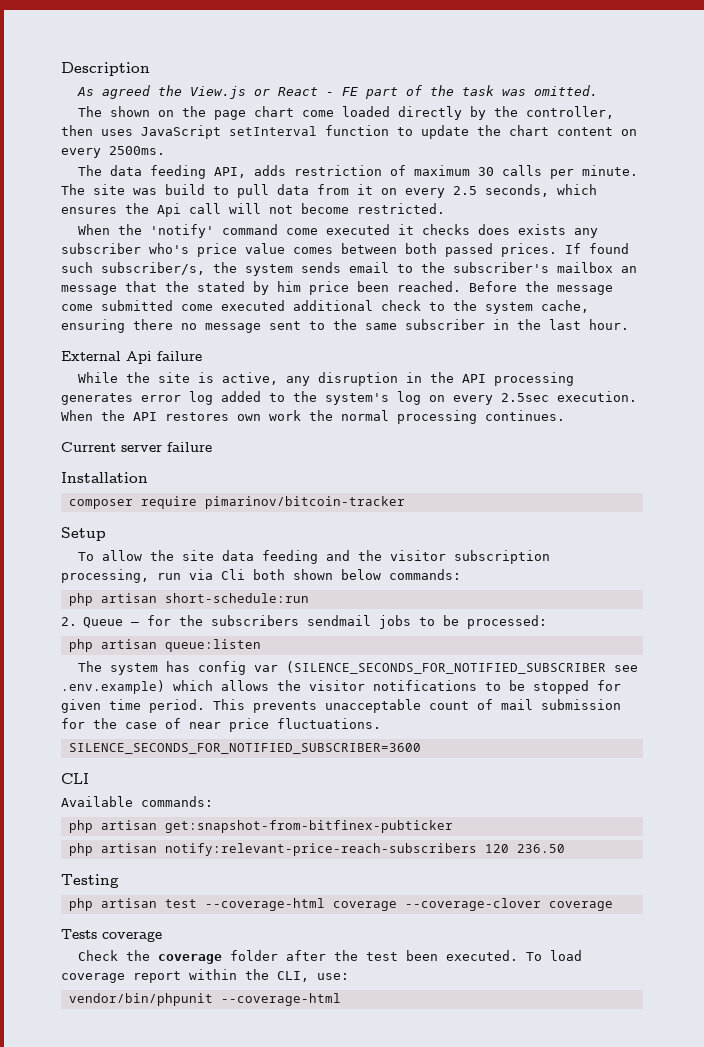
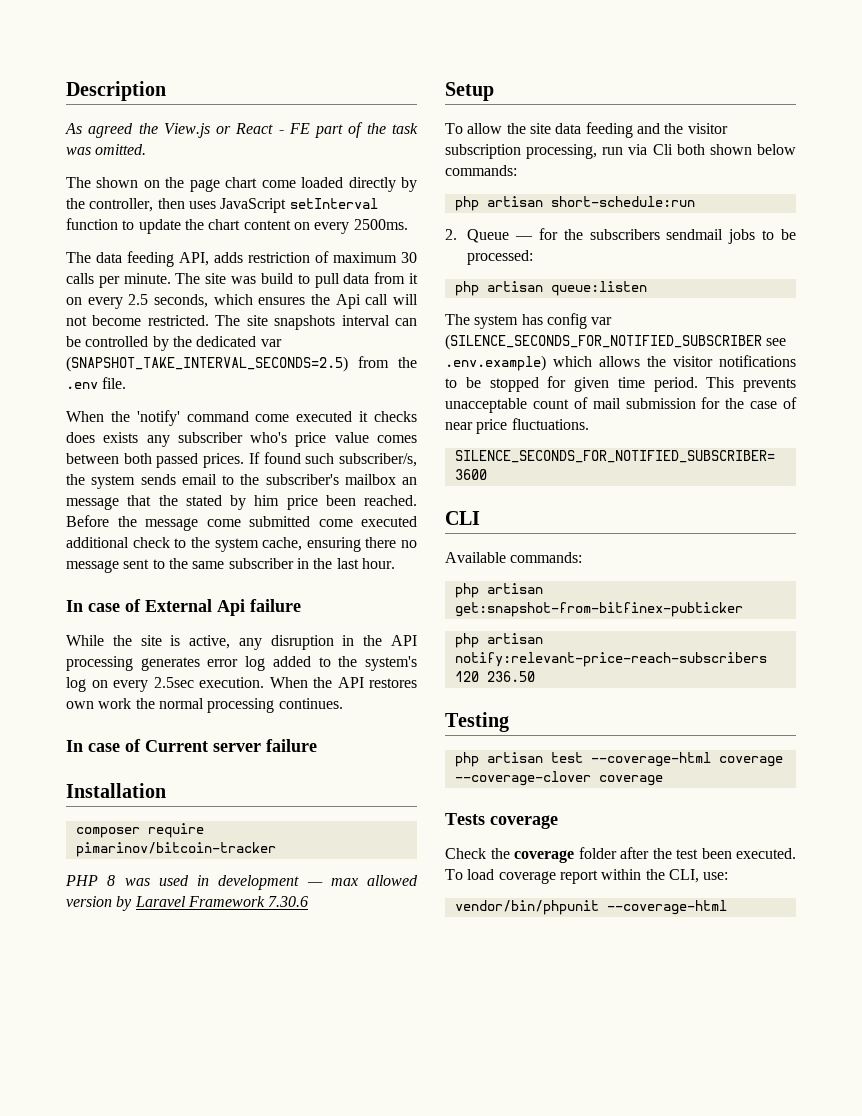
(445, 208) none -> [215,315,417,330] [66,336,282,351] [66,356,417,372] [66,377,127,389] The site snapshots interval can be controlled by the dedicated var (SNAPSHOT_TAKE_INTERVAL_SECONDS=2.5) from the .env file.
(629, 324) none -> [66,599,141,612] In case of
(565, 415) none -> [66,739,141,752] In case of
(405, 502) none -> [65,875,418,890] [66,896,309,911] // PHP 8 was used in development — max allowed version by Laravel Framework 7.30.6

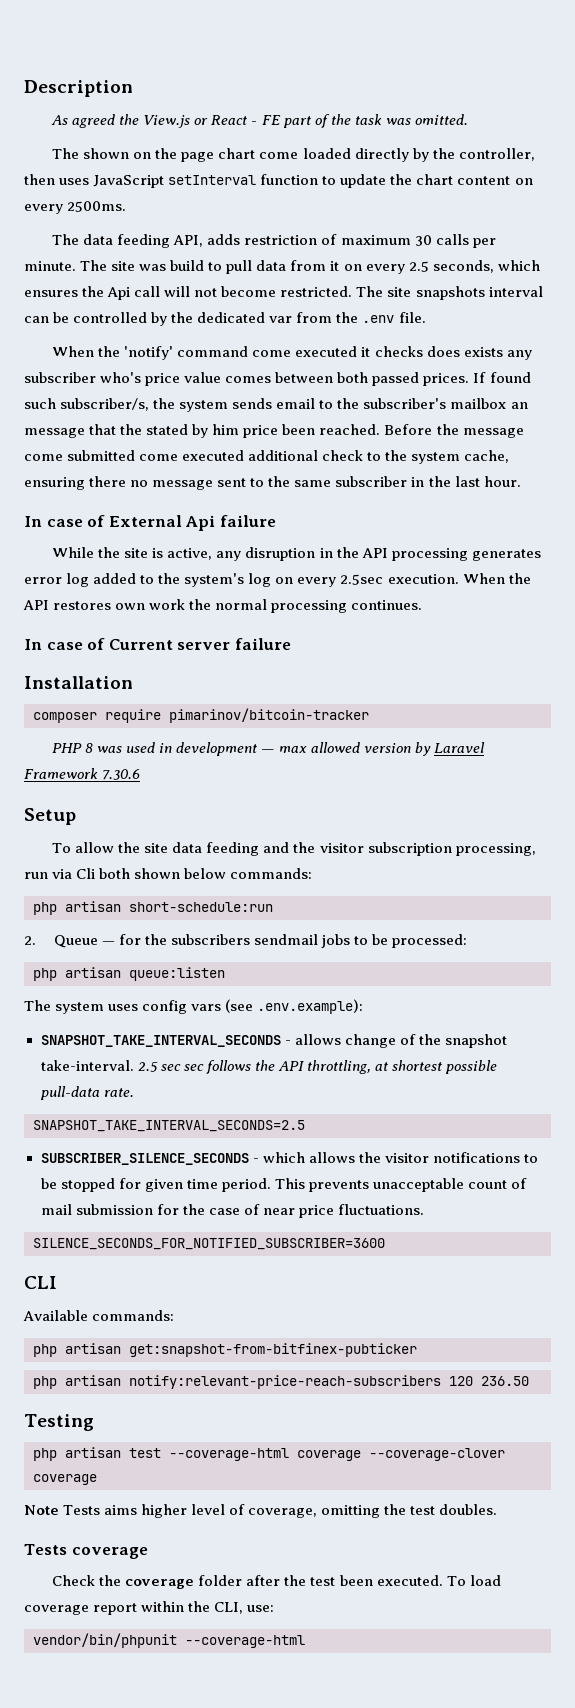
[66,356,348,372] (SNAPSHOT_TAKE_INTERVAL_SECONDS=2.5) -> (293, 319) none
[521,313,613,329] [445,334,787,350] [445,355,546,371] has config var (SILENCE_SECONDS_FOR_NOTIFIED_SUBSCRIBER see .env.example) -> [108,999,364,1014] [40,1034,507,1048] [40,1060,498,1074] [39,1086,134,1100] [33,1120,305,1132] [40,1153,259,1165] uses config vars (see .env.example): // SNAPSHOT_TAKE_INTERVAL_SECONDS - allows change of the snapshot take-interval. 2.5 sec sec follows the API throttling, at shortest possible pull-data rate. // SNAPSHOT_TAKE_INTERVAL_SECONDS=2.5 // SUBSCRIBER_SILENCE_SECONDS -
(663, 780) none -> [24,1504,498,1518] // Note Tests aims higher level of coverage, omitting the test doubles.

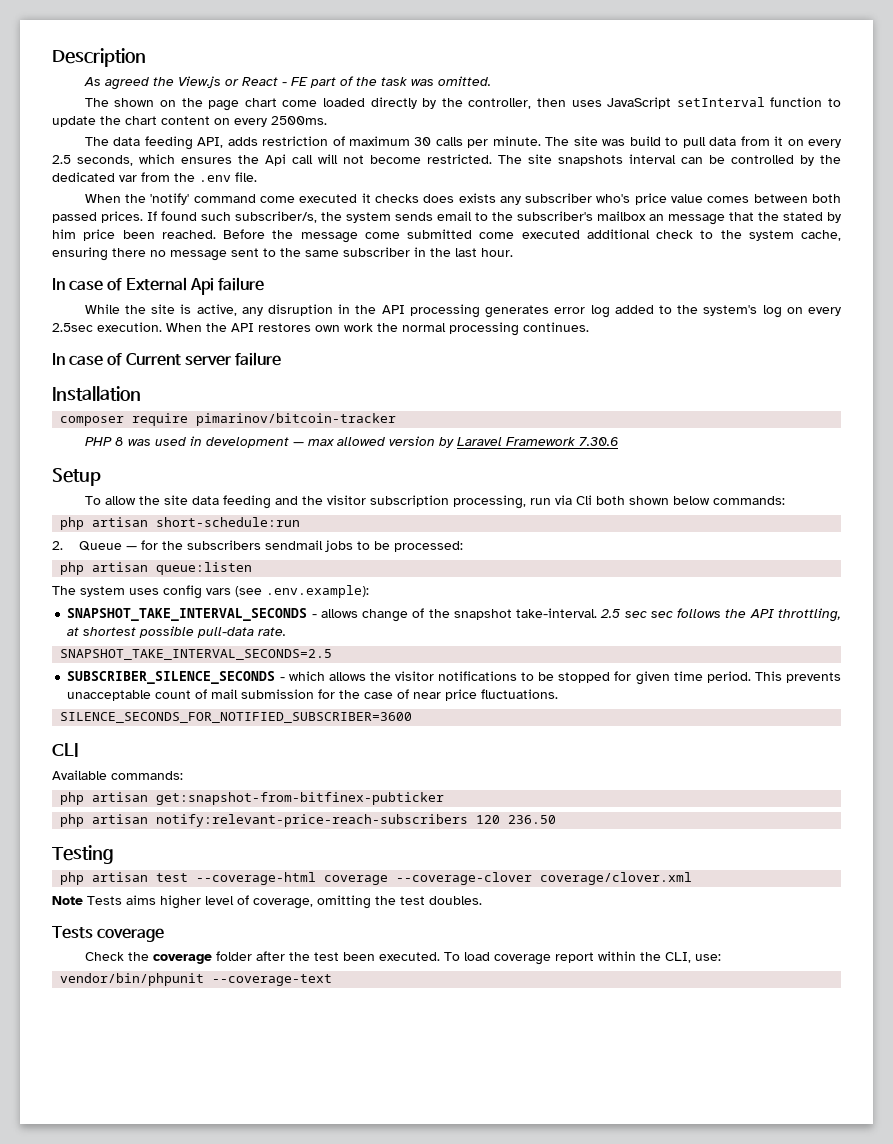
[33,1474,97,1485] coverage -> [540,872,693,885] coverage/clover.xml
[185,1635,305,1648] --coverage-html -> [212,974,333,986] --coverage-text

